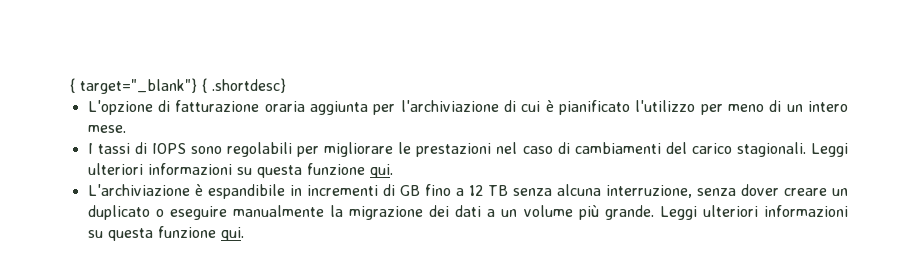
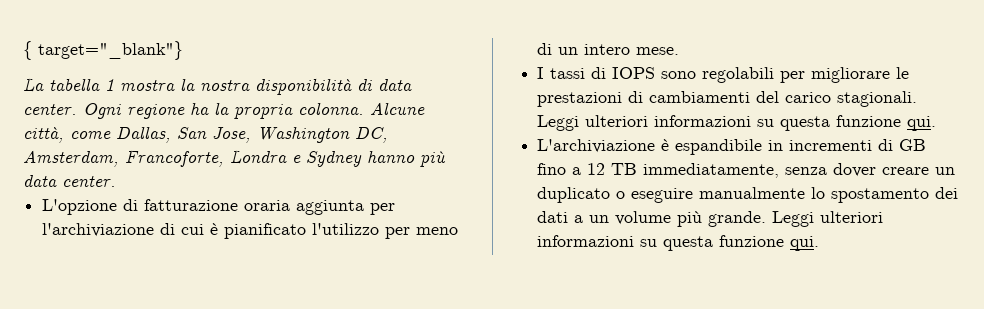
[202,78,286,93] { .shortdesc} -> [23,78,412,95] [23,102,425,119] [23,126,388,143] [23,150,446,167] [23,174,116,187] // La tabella 1 mostra la nostra disponibilità di data center. Ogni regione ha la propria colonna. Alcune città, come Dallas, San Jose, Washington DC, Amsterdam, Francoforte, Londra e Sydney hanno più data center.
[496,142,553,154] nel caso -> (623, 99) none
[512,184,692,198] senza alcuna interruzione, -> [643,163,780,178] immediatamente,
[329,205,424,220] la migrazione -> [811,187,930,203] lo spostamento

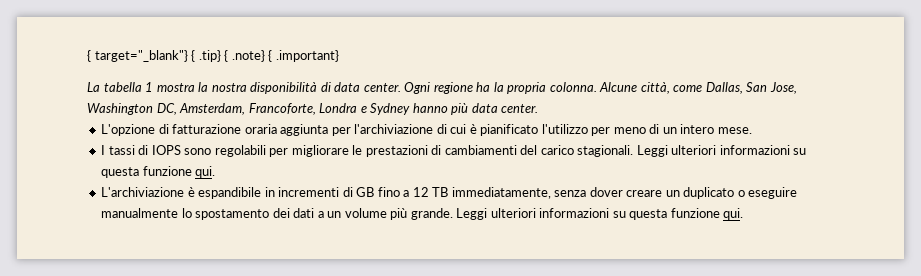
(183, 50) none -> [191,50,339,62] { .tip} { .note} { .important}

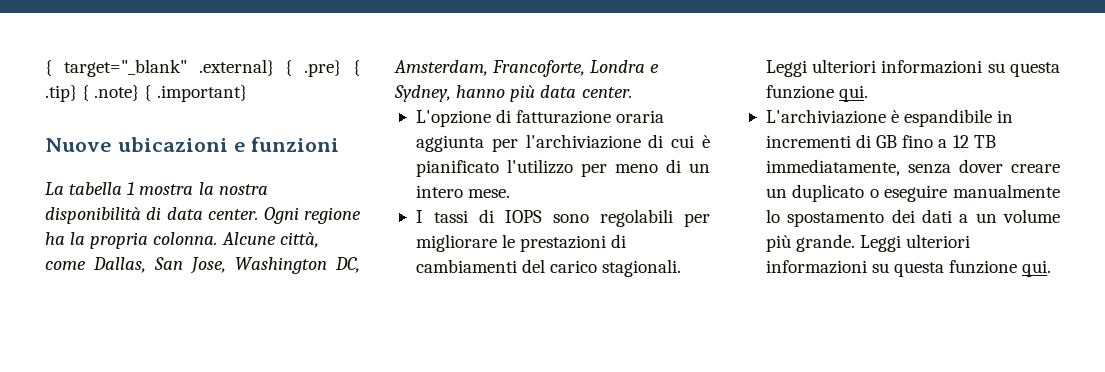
[87,50,188,62] { target="_blank"} -> [45,59,342,77] { target="_blank" .external} { .pre}
(339, 56) none -> [45,137,340,152] // Nuove ubicazioni e funzioni
[370,103,411,115] Sydney -> [394,85,451,102] Sydney,

